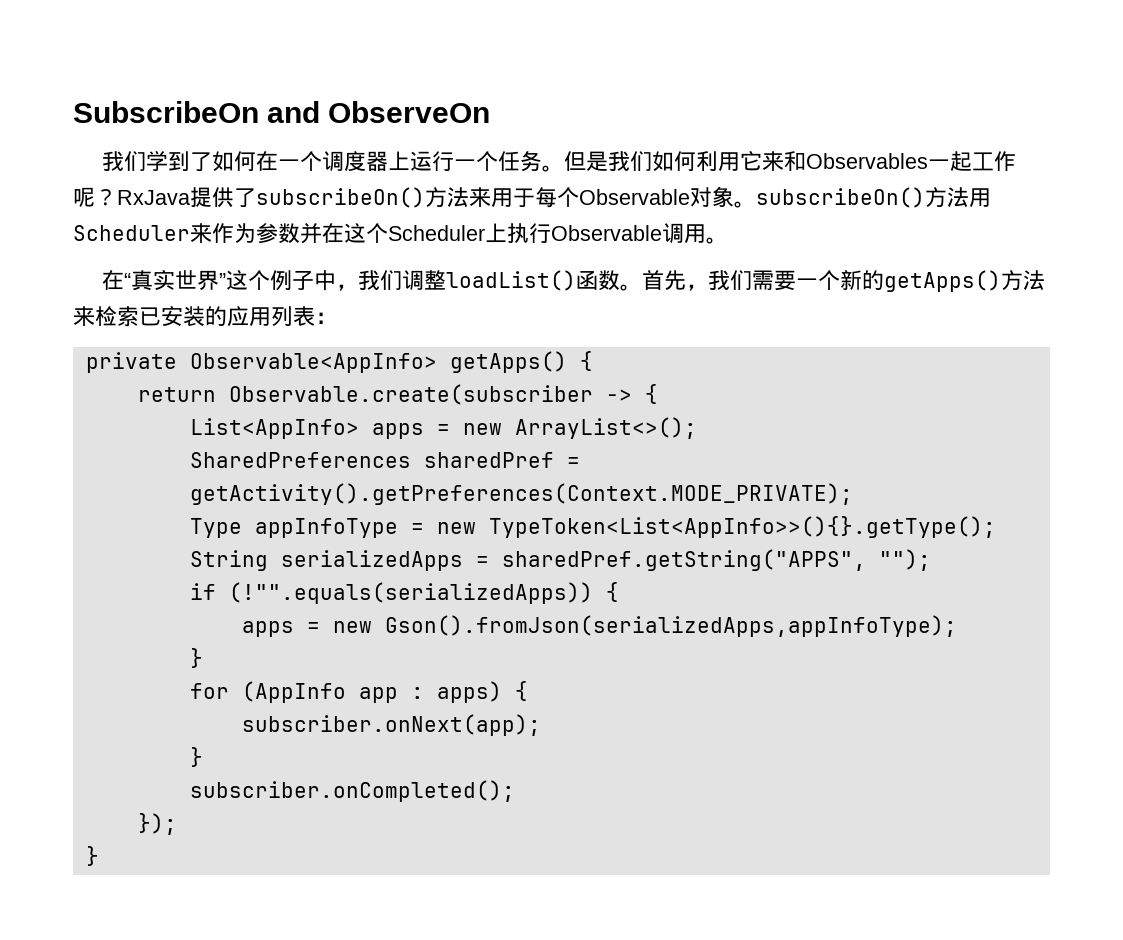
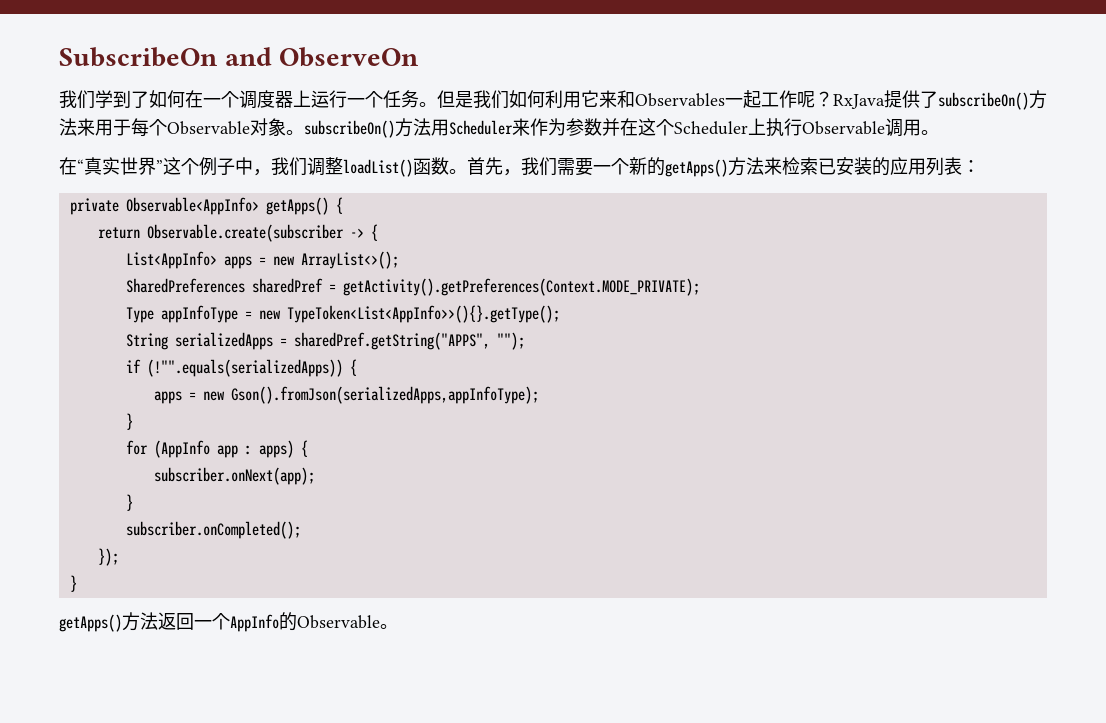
(99, 856) none -> [59,612,398,632] // getApps()方法返回一个AppInfo的Observable。

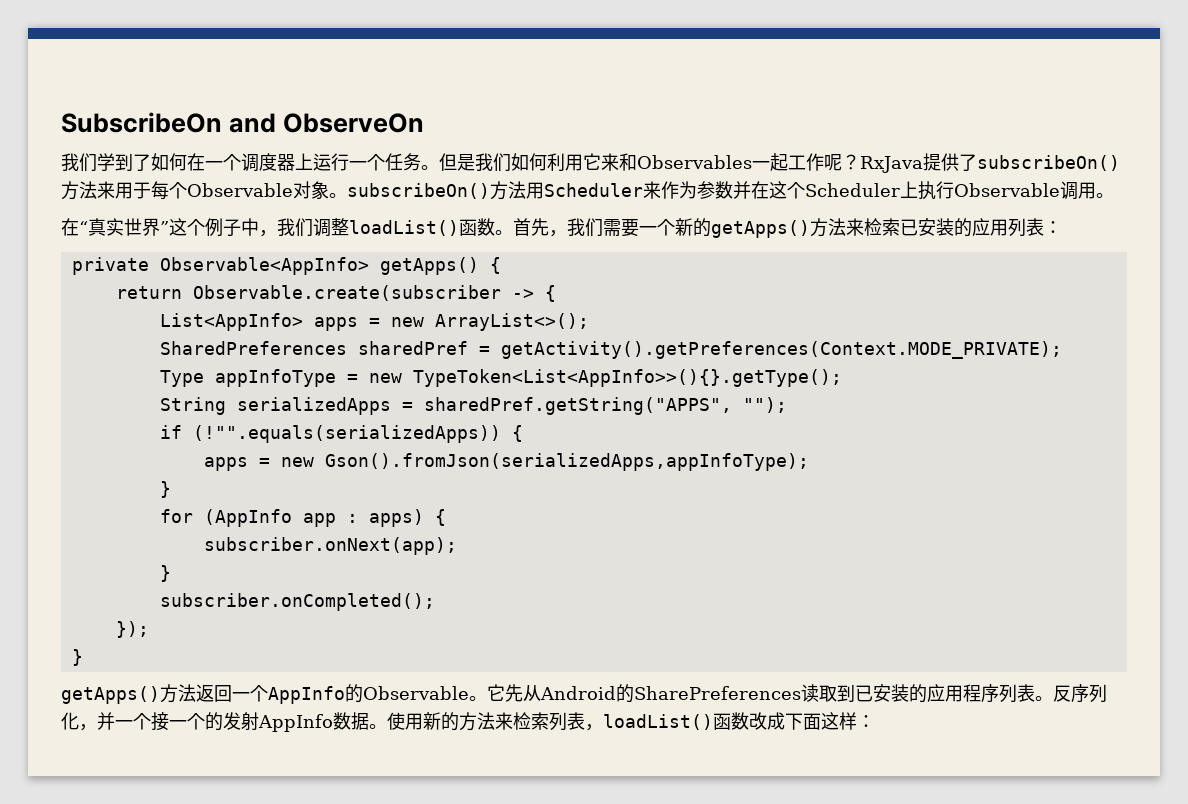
(398, 626) none -> [487,684,1107,703] [61,712,875,732] 它先从Android的SharePreferences读取到已安装的应用程序列表。反序列化，并一个接一个的发射AppInfo数据。使用新的方法来检索列表，loadList()函数改成下面这样：

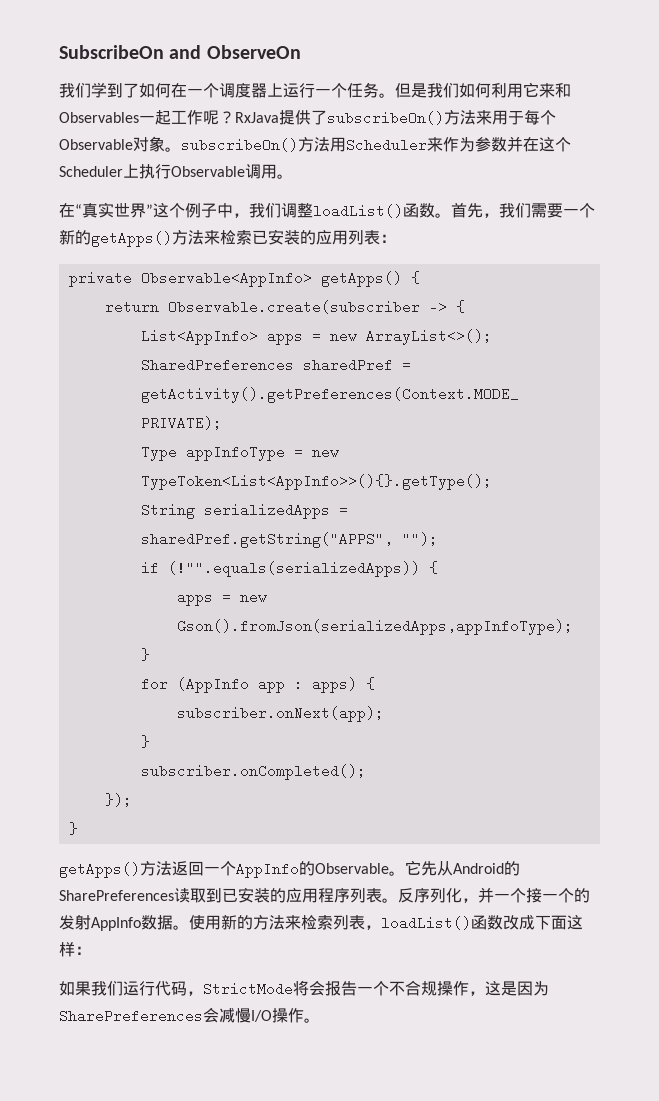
(875, 721) none -> [59,980,549,996] [59,1007,320,1023] // 如果我们运行代码，StrictMode将会报告一个不合规操作，这是因为SharePreferences会减慢I/O操作。

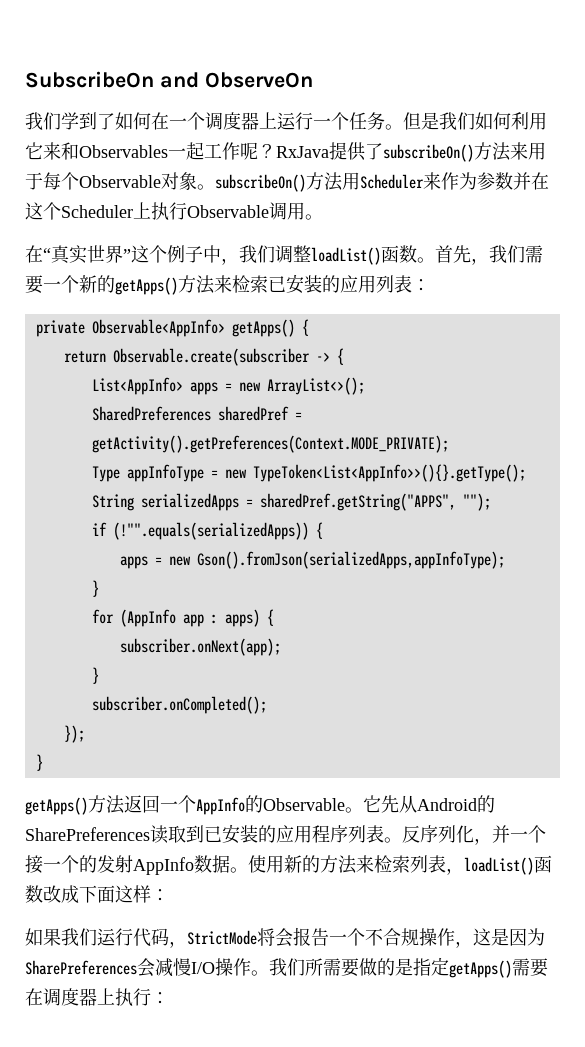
(320, 1020) none -> [269,957,548,978] [25,988,169,1006] 我们所需要做的是指定getApps()需要在调度器上执行：

